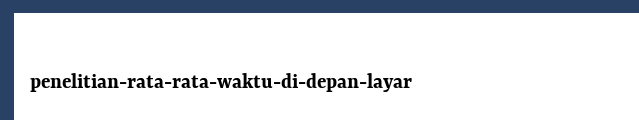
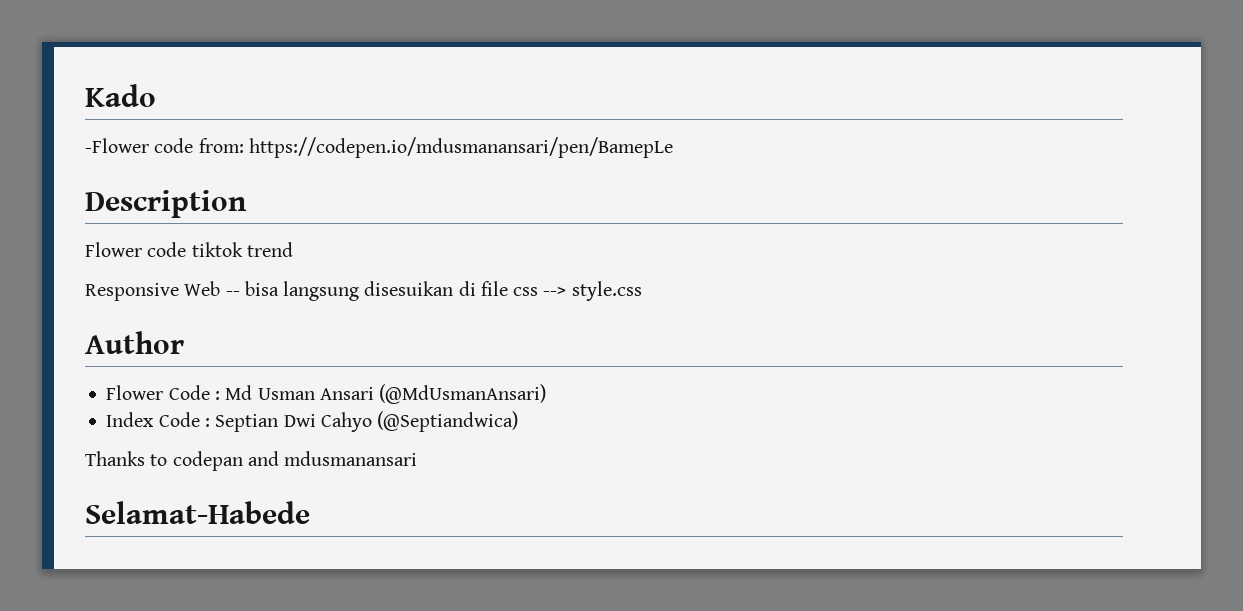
[30,73,412,92] penelitian-rata-rata-waktu-di-depan-layar -> [85,84,156,107] [85,137,673,158] [85,190,247,218] [85,242,293,257] [85,281,642,301] [85,331,184,354] [106,384,547,404] [106,411,519,432] [85,451,418,471] [85,501,310,524] Kado // -Flower code from: https://codepen.io/mdusmanansari/pen/BamepLe // Description // Flower code tiktok trend // Responsive Web -- bisa langsung disesuikan di file css --> style.css // Author // Flower Code : Md Usman Ansari (@MdUsmanAnsari) // Index Code : Septian Dwi Cahyo (@Septiandwica) // Thanks to codepan and mdusmanansari // Selamat-Habede

